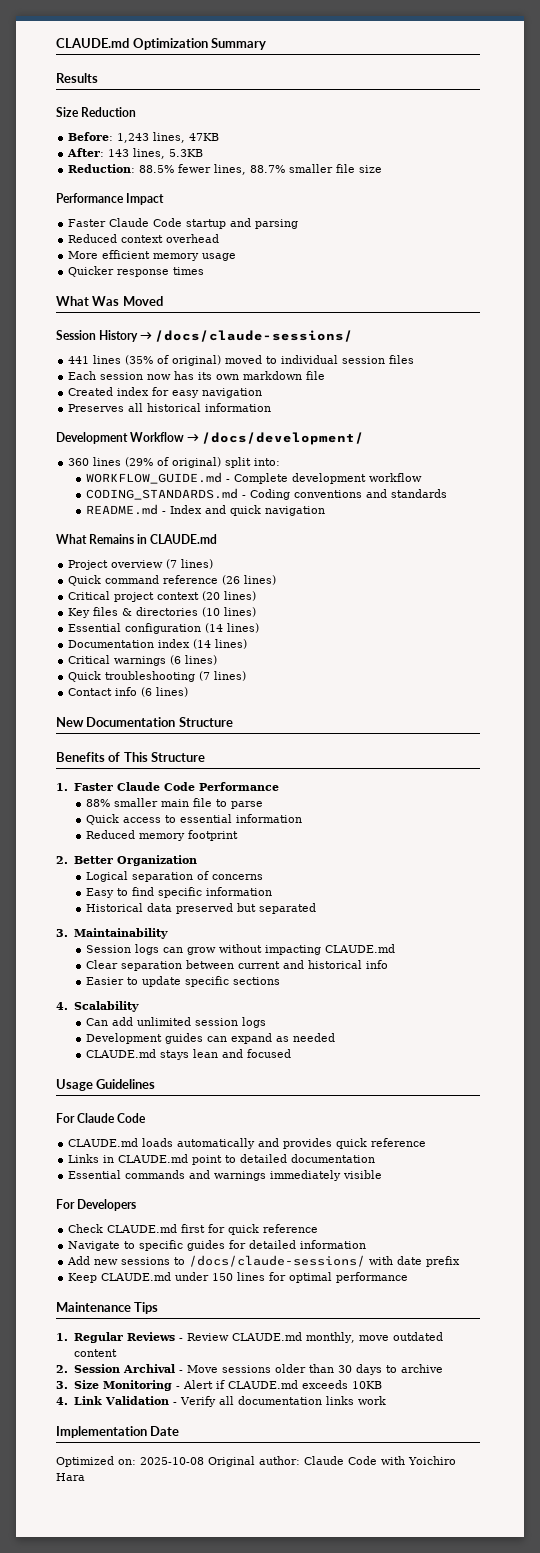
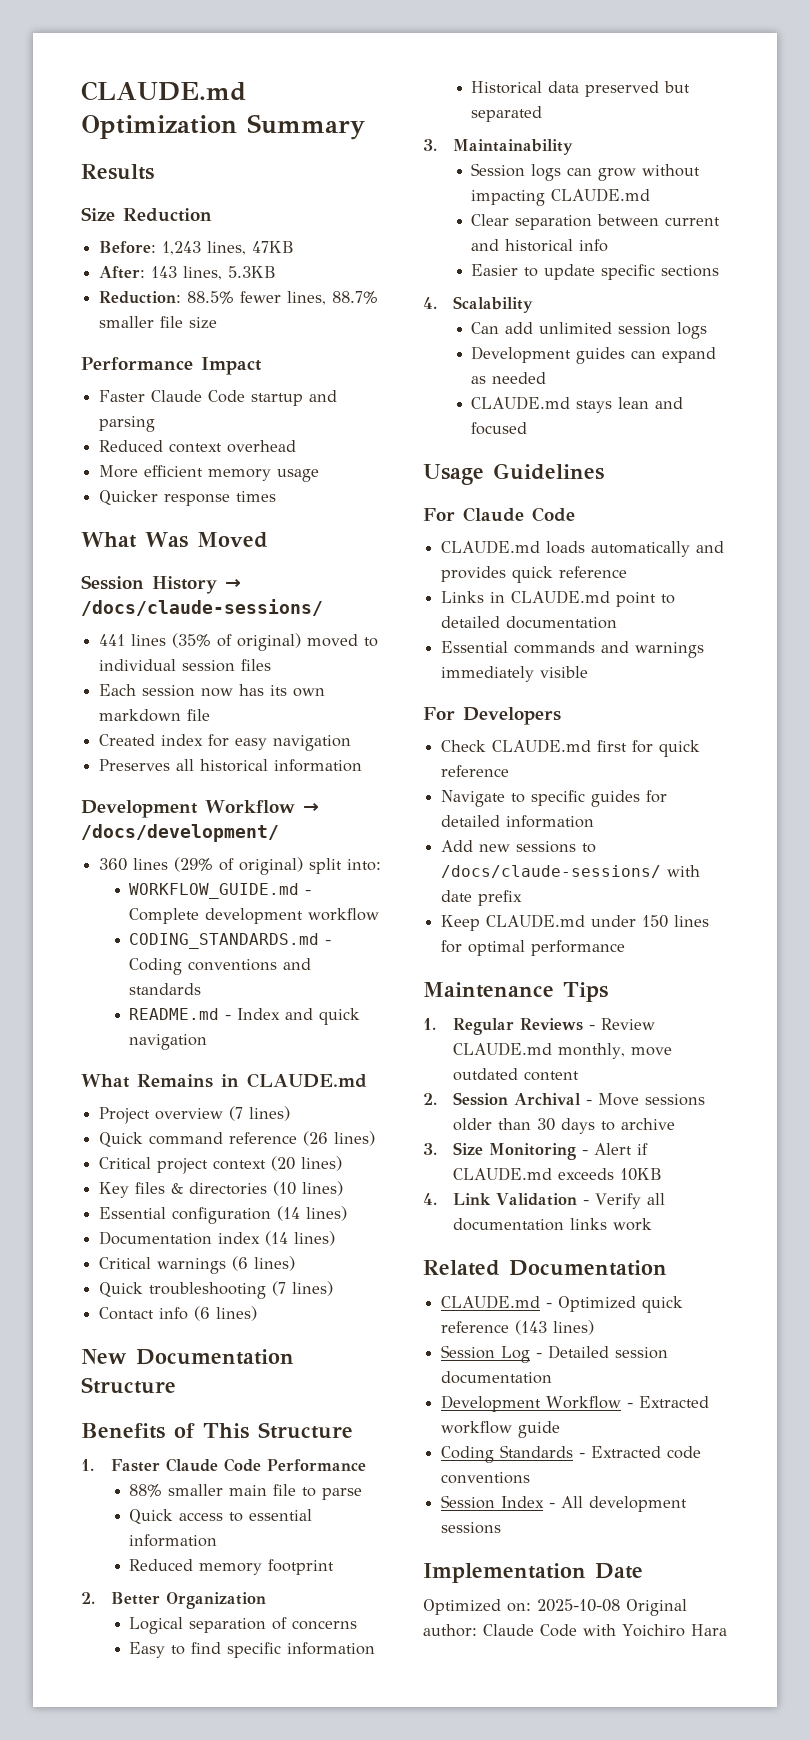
(387, 1400) none -> [423,1260,667,1276] [441,1295,684,1313] [441,1320,595,1335] [441,1345,669,1363] [441,1371,553,1384] [441,1395,710,1412] [441,1421,561,1438] [441,1445,702,1463] [441,1472,531,1484] [441,1495,688,1512] [441,1522,502,1534] // Related Documentation // CLAUDE.md - Optimized quick reference (143 lines) // Session Log - Detailed session documentation // Development Workflow - Extracted workflow guide // Coding Standards - Extracted code conventions // Session Index - All development sessions

